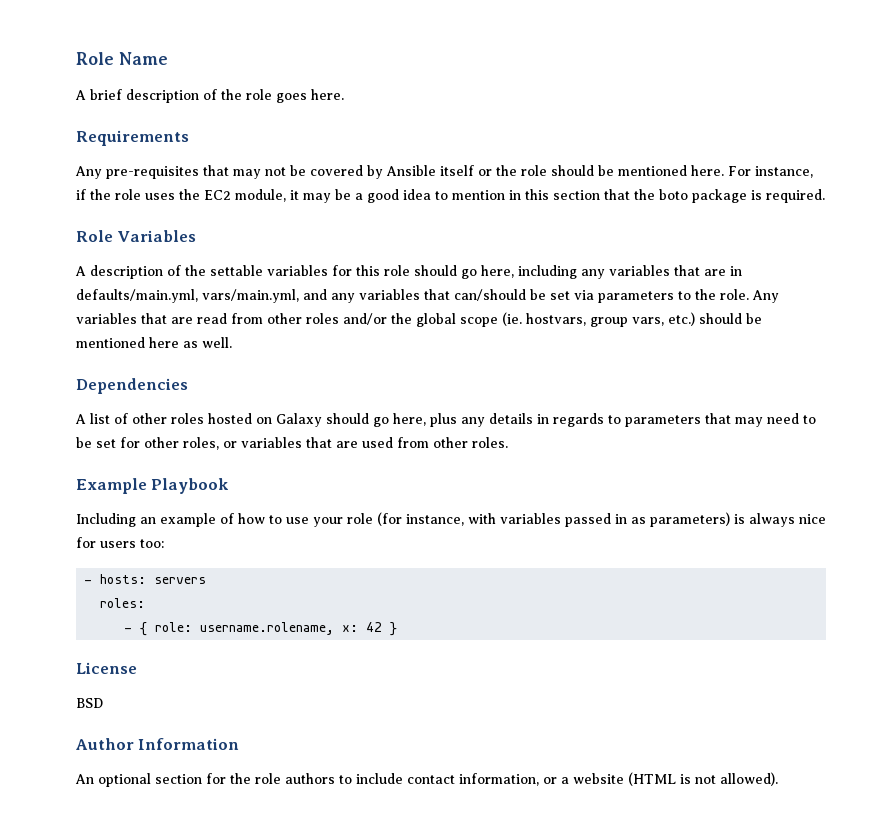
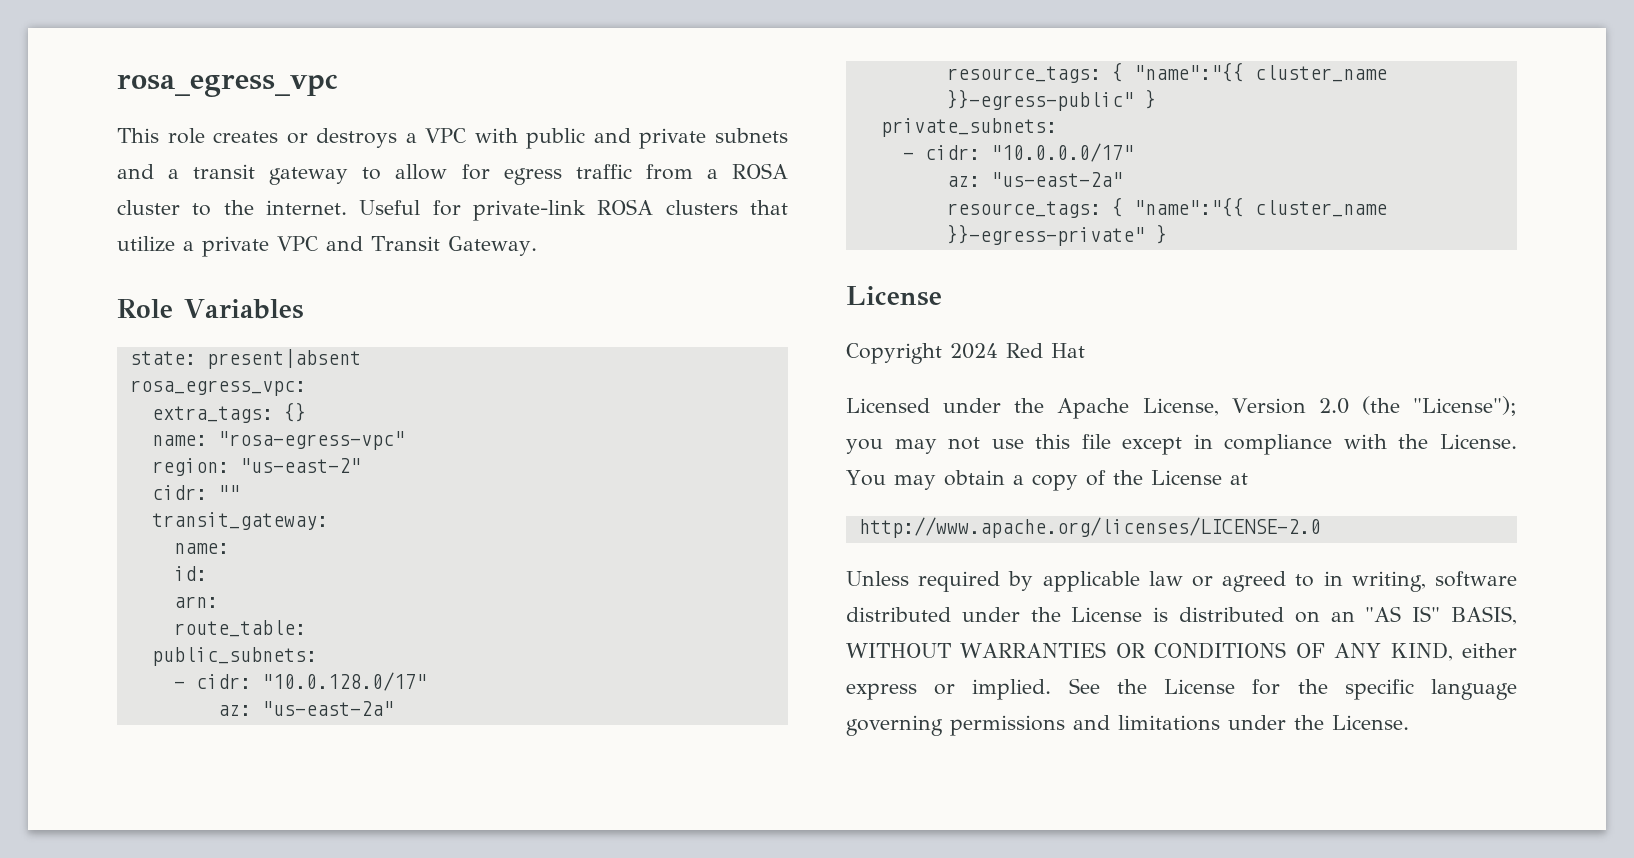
[76,52,168,65] [75,89,344,103] [76,130,189,146] [75,165,813,179] [76,189,825,203] [76,230,197,242] [75,265,742,279] [76,289,779,303] [76,312,762,327] [76,337,232,348] [76,378,188,394] [75,413,816,427] [76,437,508,450] [76,478,230,494] [76,512,826,527] [76,537,164,548] [84,574,207,584] [100,598,146,608] [124,622,398,636] [76,662,137,674] [76,698,103,708] [76,738,240,750] [75,772,778,787] Role Name // A brief description of the role goes here. // Requirements // Any pre-requisites that may not be covered by Ansible itself or the role should be mentioned here. For instance, if the role uses the EC2 module, it may be a good idea to mention in this section that the boto package is required. // Role Variables // A description of the settable variables for this role should go here, including any variables that are in defaults/main.yml, vars/main.yml, and any variables that can/should be set via parameters to the role. Any variables that are read from other roles and/or the global scope (ie. hostvars, group vars, etc.) should be mentioned here as well. // Dependencies // A list of other roles hosted on Galaxy should go here, plus any details in regards to parameters that may need to be set for other roles, or variables that are used from other roles. // Example Playbook // Including an example of how to use your role (for instance, with variables passed in as parameters) is always nice for users too: // - hosts: servers // roles: // - { role: username.rolename, x: 42 } // License // BSD // Author Information // An optional section for the role authors to include contact information, or a website (HTML is not allowed). -> [117,74,338,97] [117,128,788,149] [117,163,788,185] [117,199,788,221] [117,236,537,257] [117,299,304,319] [129,349,361,369] [129,380,306,396] [151,402,306,423] [151,431,405,450] [151,458,361,476] [151,485,240,500] [151,512,328,530] [173,543,229,554] [173,566,207,581] [173,596,218,608] [173,620,306,637] [151,647,317,666] [173,672,427,691] [217,701,394,716] [946,62,1387,83] [946,89,1156,111] [880,118,1057,137] [902,143,1134,162] [946,172,1123,187] [946,197,1387,218] [946,224,1167,246] [846,286,942,306] [846,343,1085,364] [846,396,1517,419] [846,434,1517,455] [846,470,1248,491] [858,517,1321,538] [846,571,1517,592] [846,606,1517,625] [846,642,1517,661] [846,678,1517,700] [846,715,1409,736] rosa_egress_vpc // This role creates or destroys a VPC with public and private subnets and a transit gateway to allow for egress traffic from a ROSA cluster to the internet. Useful for private-link ROSA clusters that utilize a private VPC and Transit Gateway. // Role Variables // state: present|absent // rosa_egress_vpc: // extra_tags: {} // name: "rosa-egress-vpc" // region: "us-east-2" // cidr: "" // transit_gateway: // name: // id: // arn: // route_table: // public_subnets: // - cidr: "10.0.128.0/17" // az: "us-east-2a" // resource_tags: { "name":"{{ cluster_name }}-egress-public" } // private_subnets: // - cidr: "10.0.0.0/17" // az: "us-east-2a" // resource_tags: { "name":"{{ cluster_name }}-egress-private" } // License // Copyright 2024 Red Hat // Licensed under the Apache License, Version 2.0 (the "License"); you may not use this file except in compliance with the License. You may obtain a copy of the License at // http://www.apache.org/licenses/LICENSE-2.0 // Unless required by applicable law or agreed to in writing, software distributed under the License is distributed on an "AS IS" BASIS, WITHOUT WARRANTIES OR CONDITIONS OF ANY KIND, either express or implied. See the License for the specific language governing permissions and limitations under the License.

